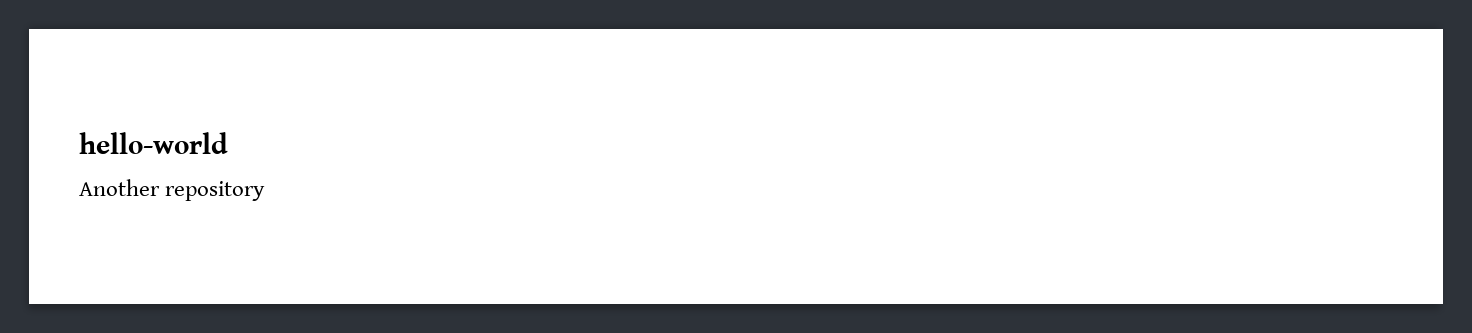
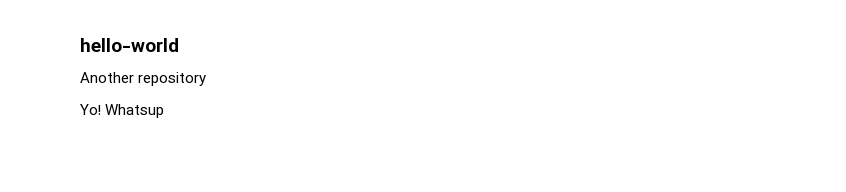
(266, 191) none -> [80,104,165,118] // Yo! Whatsup

